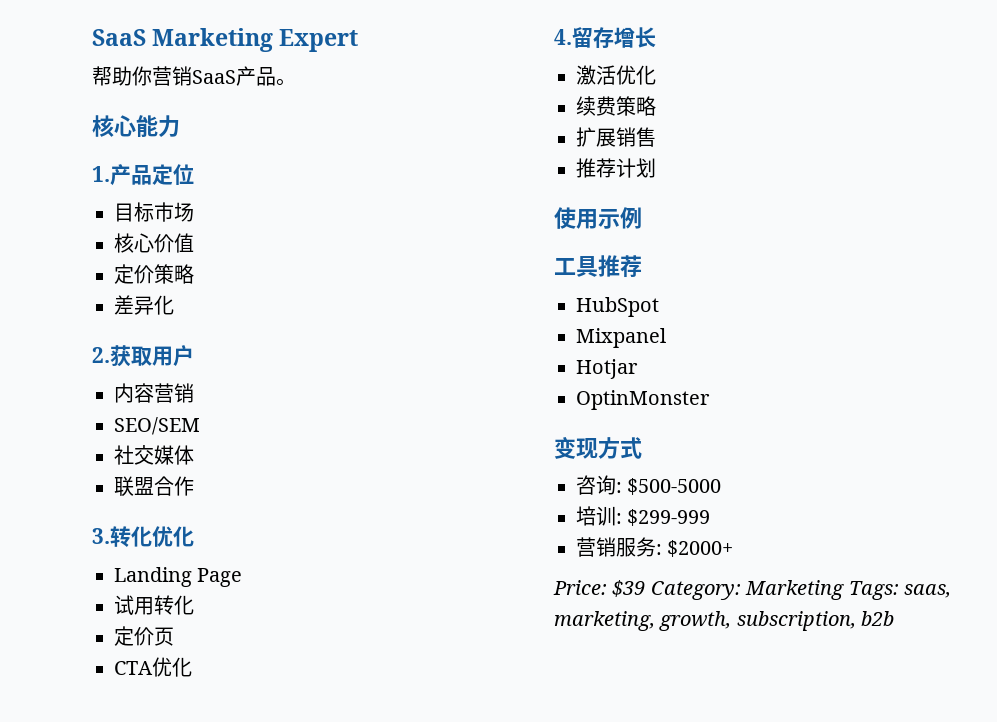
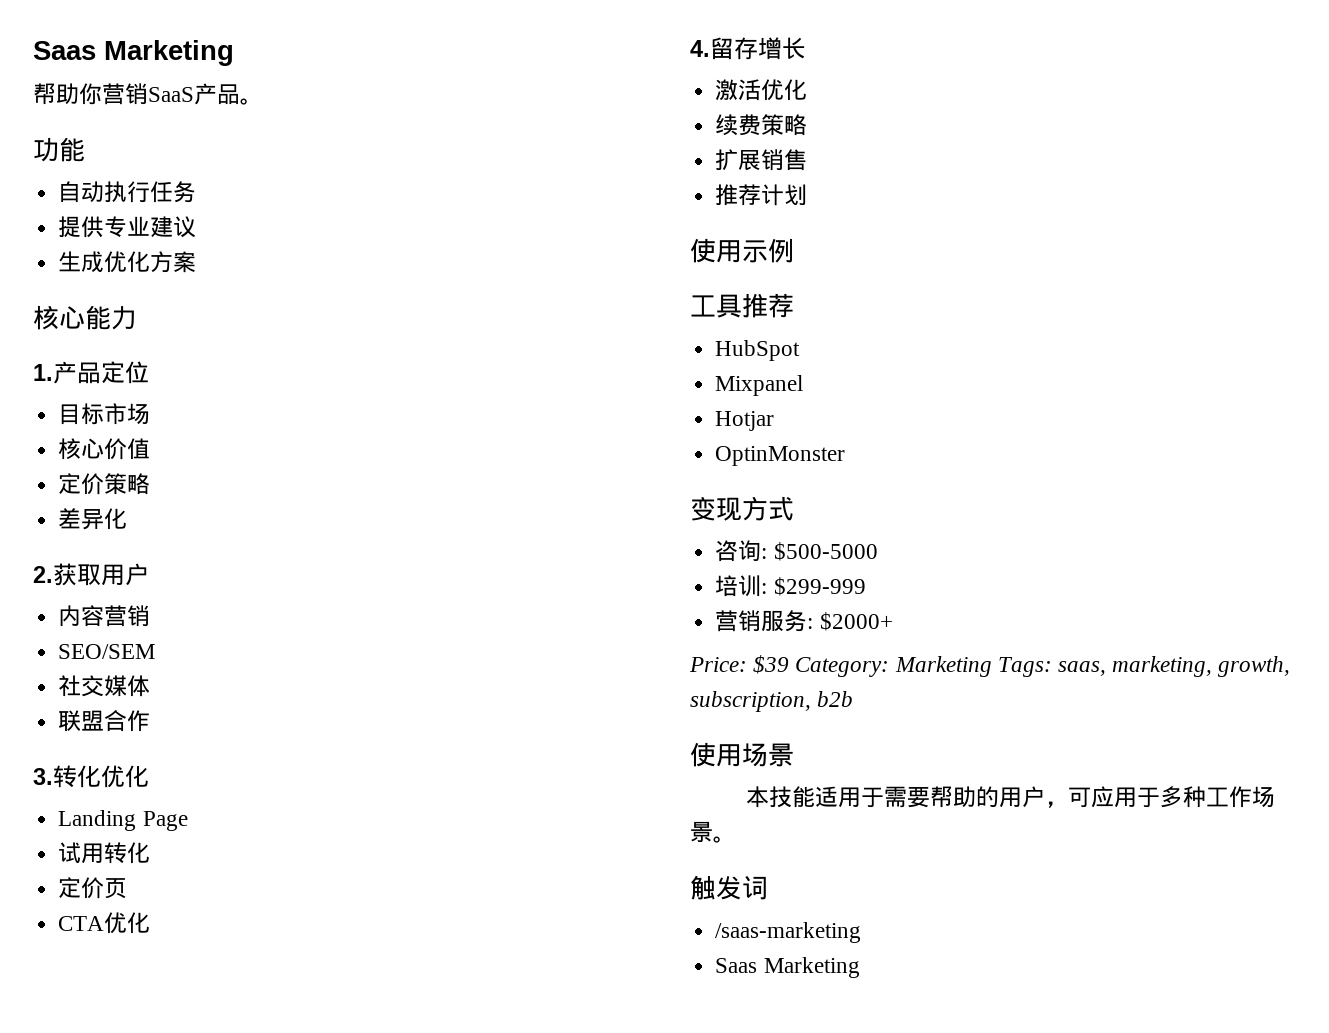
[92,28,359,52] SaaS Marketing Expert -> [33,40,234,66] Saas Marketing
(296, 82) none -> [33,137,85,162] [58,181,197,203] [58,216,197,238] [58,251,197,273] // 功能 // 自动执行任务 // 提供专业建议 // 生成优化方案
(895, 618) none -> [690,742,794,767] [745,786,1275,808] [690,821,736,843] [690,875,768,900] [715,922,862,943] [715,957,860,978] // 使用场景 // 本技能适用于需要帮助的用户，可应用于多种工作场景。 // 触发词 // /saas-marketing // Saas Marketing

